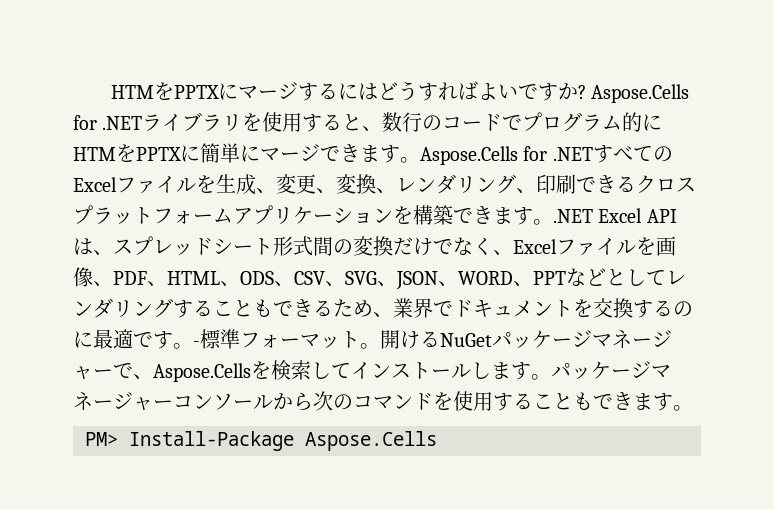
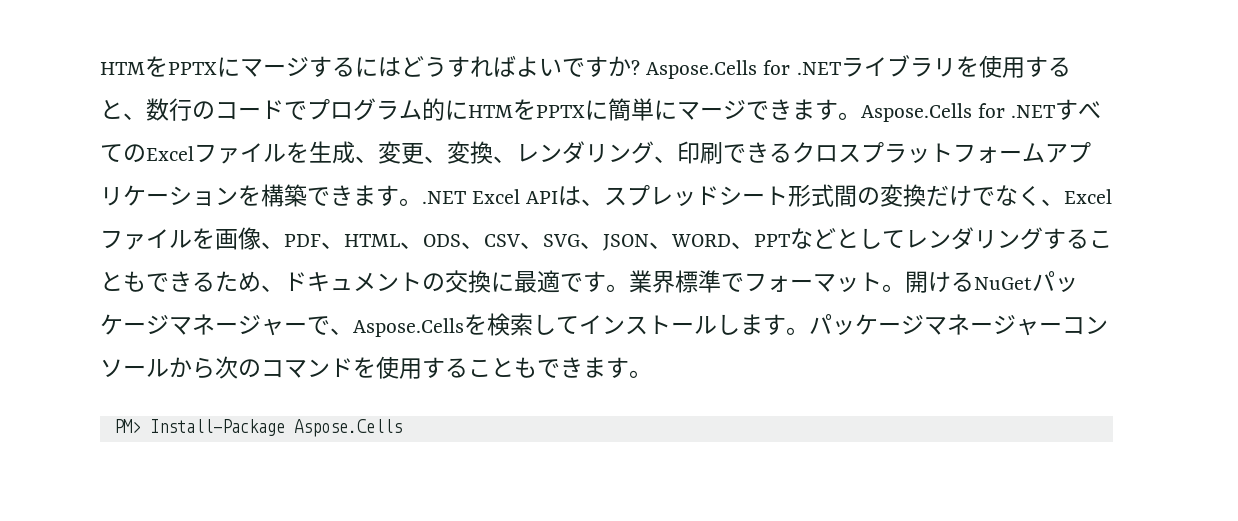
[393,298,453,318] 業界で -> (284, 288) none
[573,298,693,318] を交換するの -> [422,270,491,293] の交換
[193,329,240,349] -標準 -> [629,270,744,293] 業界標準で

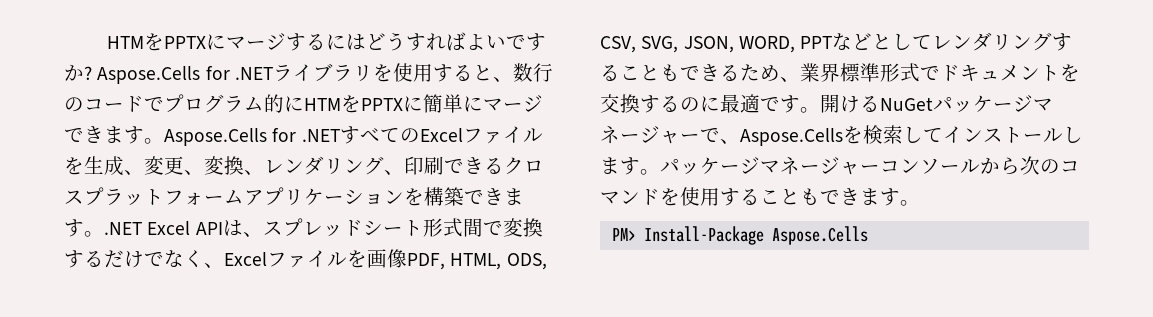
[857,184,927,207] の変換 -> [482,218,543,237] [64,250,104,268] で変換する
[261,234,754,251] 、PDF、HTML、ODS、CSV、SVG、JSON、WORD、 -> [407,253,547,270] [600,36,795,53] PDF, HTML, ODS, CSV, SVG, JSON, WORD,
[284,270,882,293] ドキュメントの交換に最適です。業界標準でフォーマット -> [800,63,1080,82] [600,94,800,113] 業界標準形式でドキュメントを交換するのに最適です

